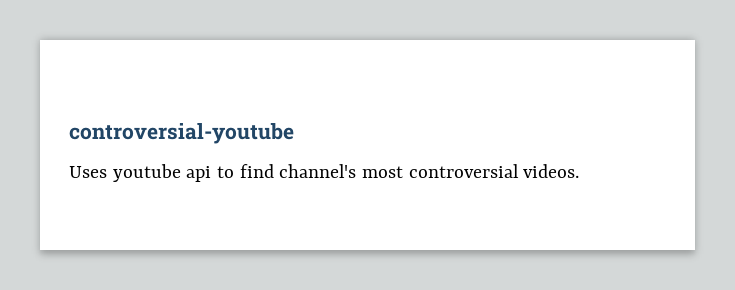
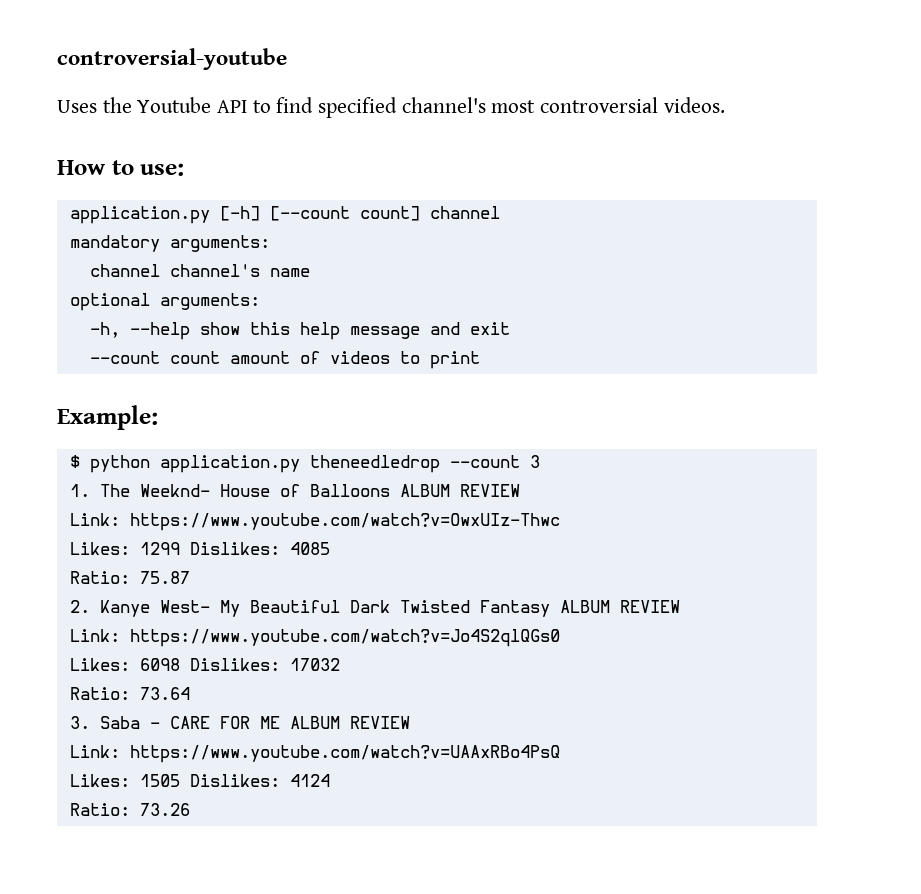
[112,164,212,182] youtube api -> [102,97,248,113] the Youtube API
(274, 171) none -> [318,97,398,118] specified
(580, 171) none -> [57,160,185,176] [69,206,500,224] [69,235,270,252] [89,264,310,277] [69,293,260,311] [89,322,510,340] [89,351,480,369] [57,405,158,430] [69,455,540,473] [69,484,520,497] [69,513,560,531] [69,542,330,555] [69,571,190,584] [69,600,680,617] [69,629,560,647] [69,658,340,671] [69,687,190,700] [69,716,410,729] [69,745,560,763] [69,774,330,787] [69,803,190,816] // How to use: // application.py [-h] [--count count] channel // mandatory arguments: // channel channel's name // optional arguments: // -h, --help show this help message and exit // --count count amount of videos to print // Example: // $ python application.py theneedledrop --count 3 // 1. The Weeknd- House of Balloons ALBUM REVIEW // Link: https://www.youtube.com/watch?v=OwxUIz-Thwc // Likes: 1299 Dislikes: 4085 // Ratio: 75.87 // 2. Kanye West- My Beautiful Dark Twisted Fantasy ALBUM REVIEW // Link: https://www.youtube.com/watch?v=Jo4S2qlQGs0 // Likes: 6098 Dislikes: 17032 // Ratio: 73.64 // 3. Saba - CARE FOR ME ALBUM REVIEW // Link: https://www.youtube.com/watch?v=UAAxRBo4PsQ // Likes: 1505 Dislikes: 4124 // Ratio: 73.26

